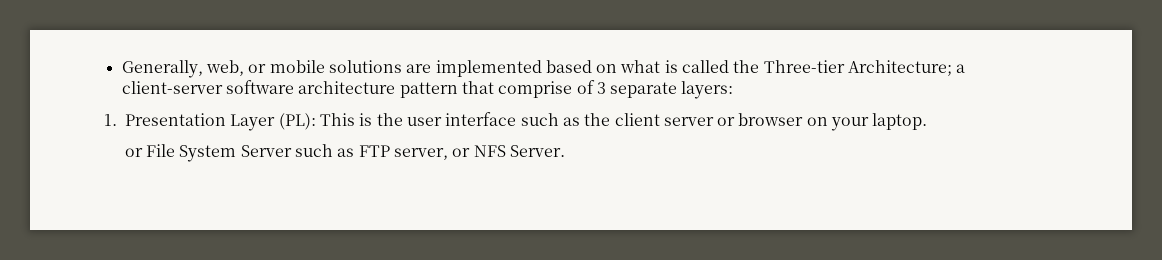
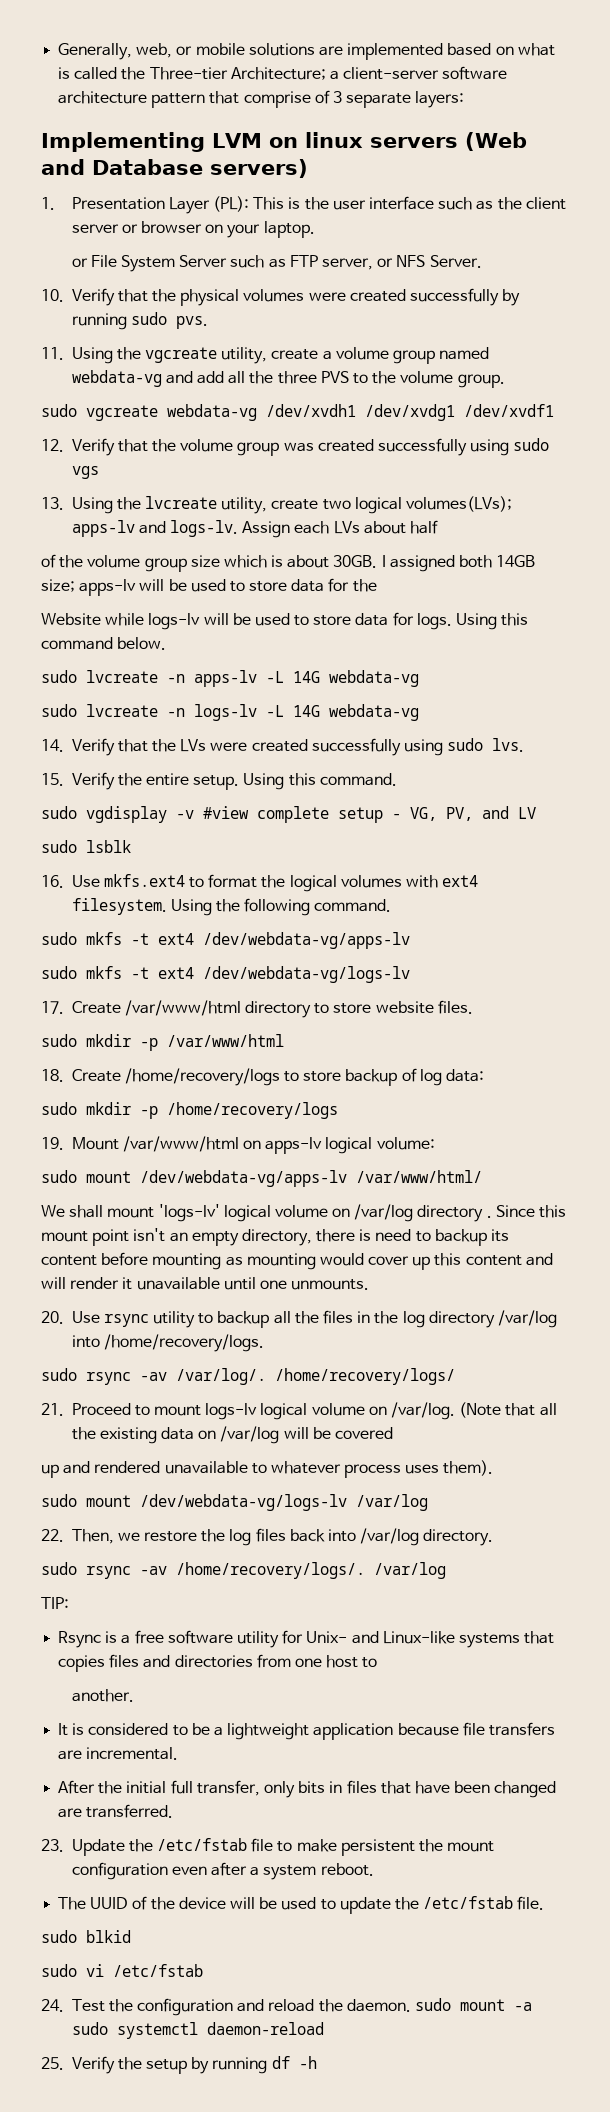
(734, 90) none -> [41,132,527,152] [41,159,308,178] // Implementing LVM on linux servers (Web and Database servers)
(565, 151) none -> [41,288,521,306] [71,312,208,330] [41,347,490,364] [71,370,505,388] [41,404,554,421] [41,438,550,456] [71,466,99,479] [41,496,513,514] [71,520,439,538] [41,554,536,572] [41,578,377,596] [41,612,529,630] [41,637,167,650] [41,670,419,687] [41,704,419,721] [41,738,525,756] [41,772,397,790] [41,806,536,823] [41,840,131,853] [41,874,479,892] [71,898,392,916] [41,932,410,949] [41,966,410,983] [41,1000,473,1018] [41,1034,284,1051] [41,1068,485,1086] [41,1102,338,1119] [41,1136,435,1154] [41,1170,482,1187] [41,1204,567,1222] [41,1228,510,1246] [41,1252,553,1270] [41,1277,370,1290] [41,1310,557,1328] [71,1334,264,1352] [41,1368,455,1385] [41,1402,557,1420] [71,1426,394,1444] [41,1460,494,1478] [41,1494,428,1511] [41,1528,494,1546] [41,1562,446,1579] [41,1597,69,1609] [58,1630,555,1648] [58,1654,378,1672] [71,1689,134,1702] [58,1722,555,1740] [58,1747,179,1760] [58,1780,557,1798] [58,1804,174,1818] [41,1838,495,1856] [71,1862,374,1880] [58,1896,545,1914] [41,1930,131,1943] [41,1964,203,1977] [41,1998,533,2016] [71,2022,324,2039] [41,2056,317,2074] // 10. Verify that the physical volumes were created successfully by running sudo pvs. // 11. Using the vgcreate utility, create a volume group named webdata-vg and add all the three PVS to the volume group. // sudo vgcreate webdata-vg /dev/xvdh1 /dev/xvdg1 /dev/xvdf1 // 12. Verify that the volume group was created successfully using sudo vgs // 13. Using the lvcreate utility, create two logical volumes(LVs); apps-lv and logs-lv. Assign each LVs about half // of the volume group size which is about 30GB. I assigned both 14GB size; apps-lv will be used to store data for the // Website while logs-lv will be used to store data for logs. Using this command below. // sudo lvcreate -n apps-lv -L 14G webdata-vg // sudo lvcreate -n logs-lv -L 14G webdata-vg // 14. Verify that the LVs were created successfully using sudo lvs. // 15. Verify the entire setup. Using this command. // sudo vgdisplay -v #view complete setup - VG, PV, and LV // sudo lsblk // 16. Use mkfs.ext4 to format the logical volumes with ext4 filesystem. Using the following command. // sudo mkfs -t ext4 /dev/webdata-vg/apps-lv // sudo mkfs -t ext4 /dev/webdata-vg/logs-lv // 17. Create /var/www/html directory to store website files. // sudo mkdir -p /var/www/html // 18. Create /home/recovery/logs to store backup of log data: // sudo mkdir -p /home/recovery/logs // 19. Mount /var/www/html on apps-lv logical volume: // sudo mount /dev/webdata-vg/apps-lv /var/www/html/ // We shall mount 'logs-lv' logical volume on /var/log directory . Since this mount point isn't an empty directory, there is need to backup its content before mounting as mounting would cover up this content and will render it unavailable until one unmounts. // 20. Use rsync utility to backup all the files in the log directory /var/log into /home/recovery/logs. // sudo rsync -av /var/log/. /home/recovery/logs/ // 21. Proceed to mount logs-lv logical volume on /var/log. (Note that all the existing data on /var/log will be covered // up and rendered unavailable to whatever process uses them). // sudo mount /dev/webdata-vg/logs-lv /var/log // 22. Then, we restore the log files back into /var/log directory. // sudo rsync -av /home/recovery/logs/. /var/log // TIP: // Rsync is a free software utility for Unix- and Linux-like systems that copies files and directories from one host to // another. // It is considered to be a lightweight application because file transfers are incremental. // After the initial full transfer, only bits in files that have been changed are transferred. // 23. Update the /etc/fstab file to make persistent the mount configuration even after a system reboot. // The UUID of the device will be used to update the /etc/fstab file. // sudo blkid // sudo vi /etc/fstab // 24. Test the configuration and reload the daemon. sudo mount -a sudo systemctl daemon-reload // 25. Verify the setup by running df -h

